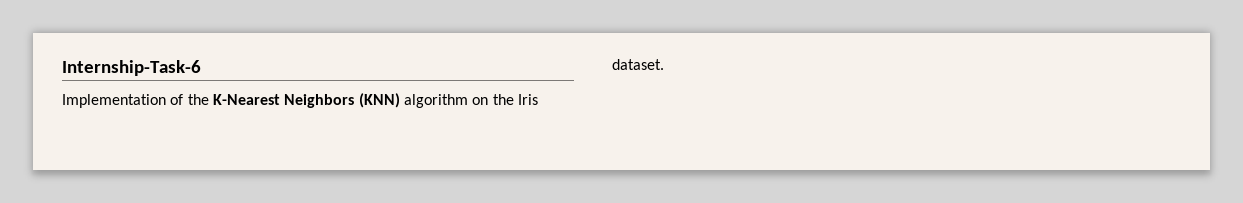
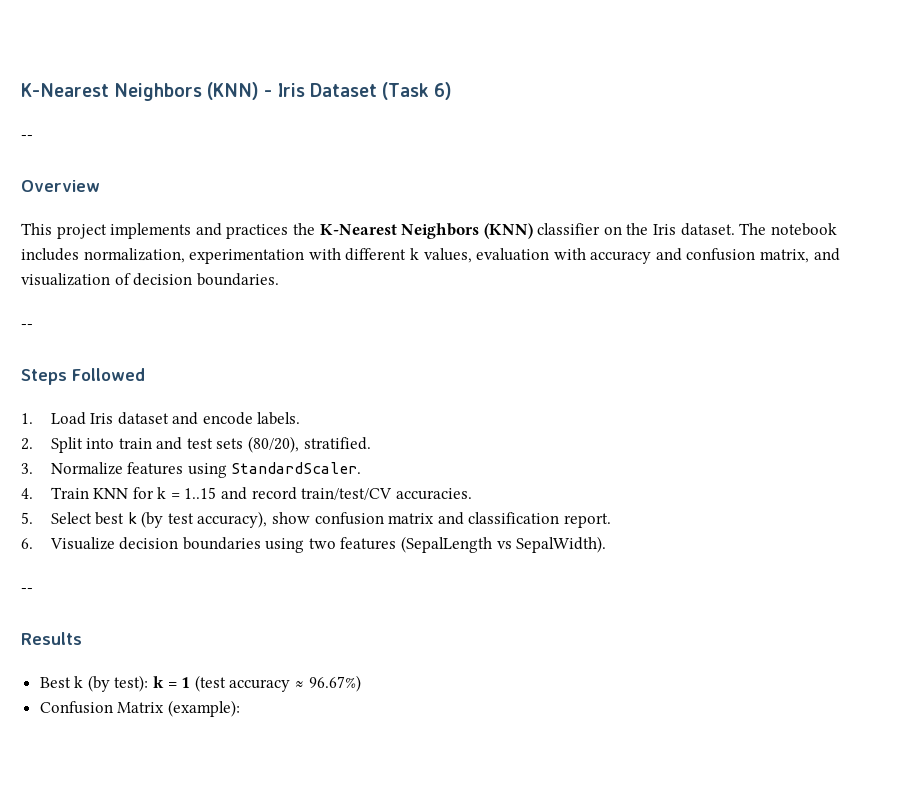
[62,60,201,76] [62,94,184,108] Internship-Task-6 // Implementation of -> [21,82,452,101] [21,135,33,140] [21,180,100,192] [21,223,289,239] K-Nearest Neighbors (KNN) - Iris Dataset (Task 6) // -- // Overview // This project implements and practices
[403,94,468,108] algorithm -> [537,223,601,235] classifier
(664, 64) none -> [739,223,837,236] [21,248,840,264] [21,273,279,286] [21,324,33,329] [21,368,145,385] [21,412,301,425] [21,436,371,453] [21,462,362,478] [21,487,472,500] [21,511,612,528] [21,536,607,553] [21,588,33,593] [21,632,82,645] [39,675,361,692] [39,700,240,717] The notebook includes normalization, experimentation with different k values, evaluation with accuracy and confusion matrix, and visualization of decision boundaries. // -- // Steps Followed // 1. Load Iris dataset and encode labels. // 2. Split into train and test sets (80/20), stratified. // 3. Normalize features using StandardScaler. // 4. Train KNN for k = 1..15 and record train/test/CV accuracies. // 5. Select best k (by test accuracy), show confusion matrix and classification report. // 6. Visualize decision boundaries using two features (SepalLength vs SepalWidth). // -- // Results // Best k (by test): k = 1 (test accuracy ≈ 96.67%) // Confusion Matrix (example):

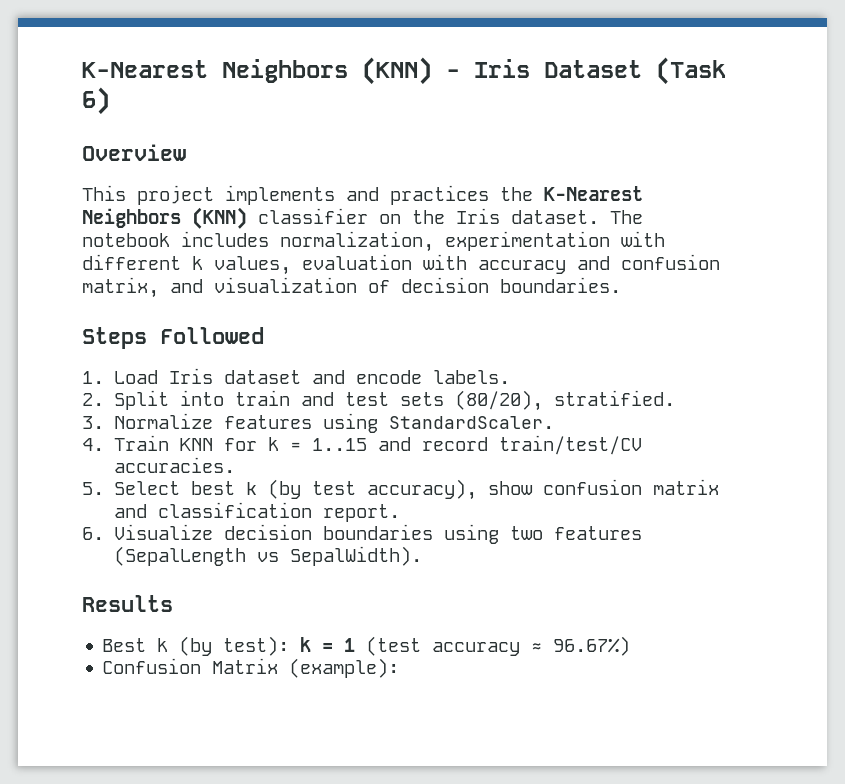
[21,135,33,140] // -- -> (110, 101) none
[21,324,33,329] // -- -> (621, 285) none
[21,588,33,593] // -- -> (422, 556) none

